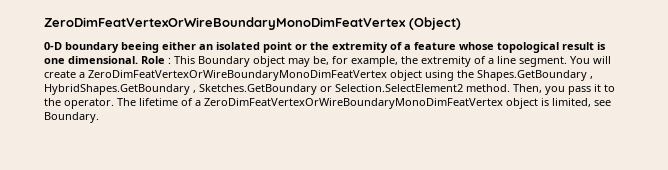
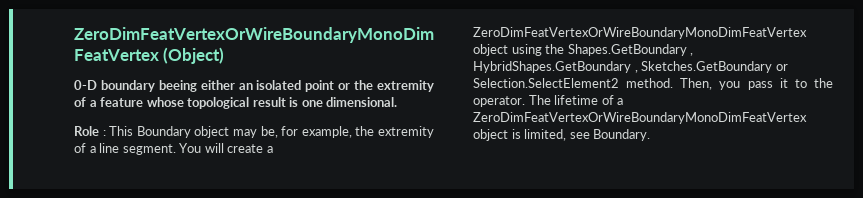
(138, 60) none -> (398, 102) //

